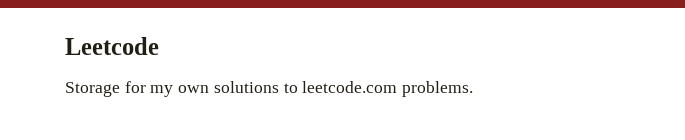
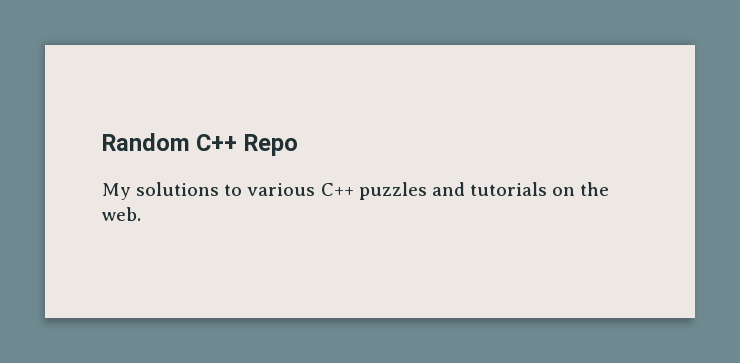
[65,37,159,55] [65,81,474,97] Leetcode // Storage for my own solutions to leetcode.com problems. -> [102,133,298,156] [102,182,610,200] [102,207,141,221] Random C++ Repo // My solutions to various C++ puzzles and tutorials on the web.

